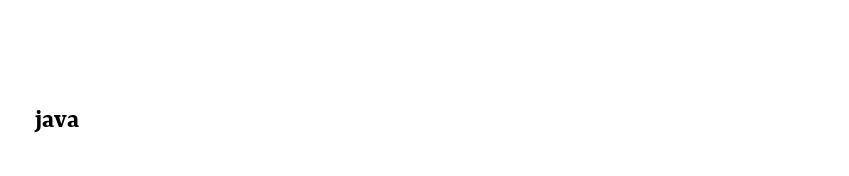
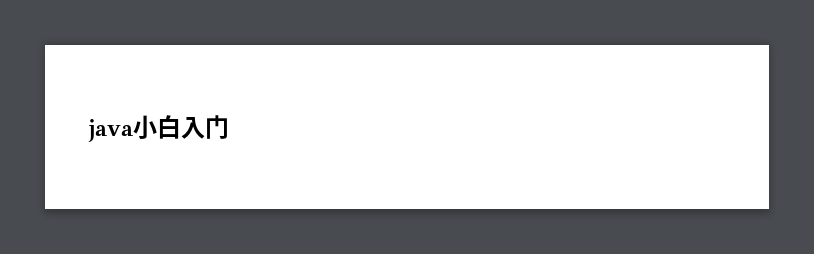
(79, 121) none -> [132,115,229,139] 小白入门

